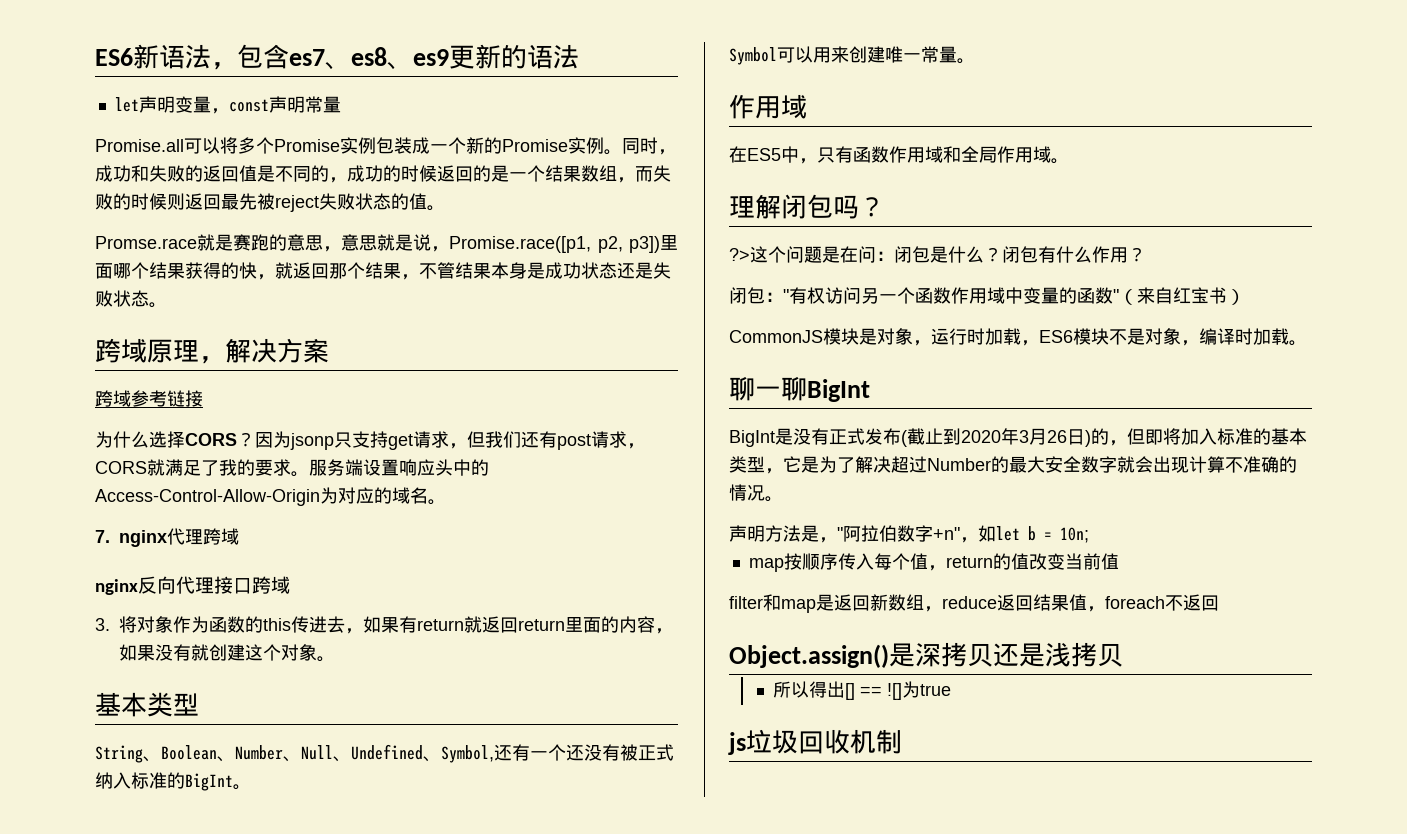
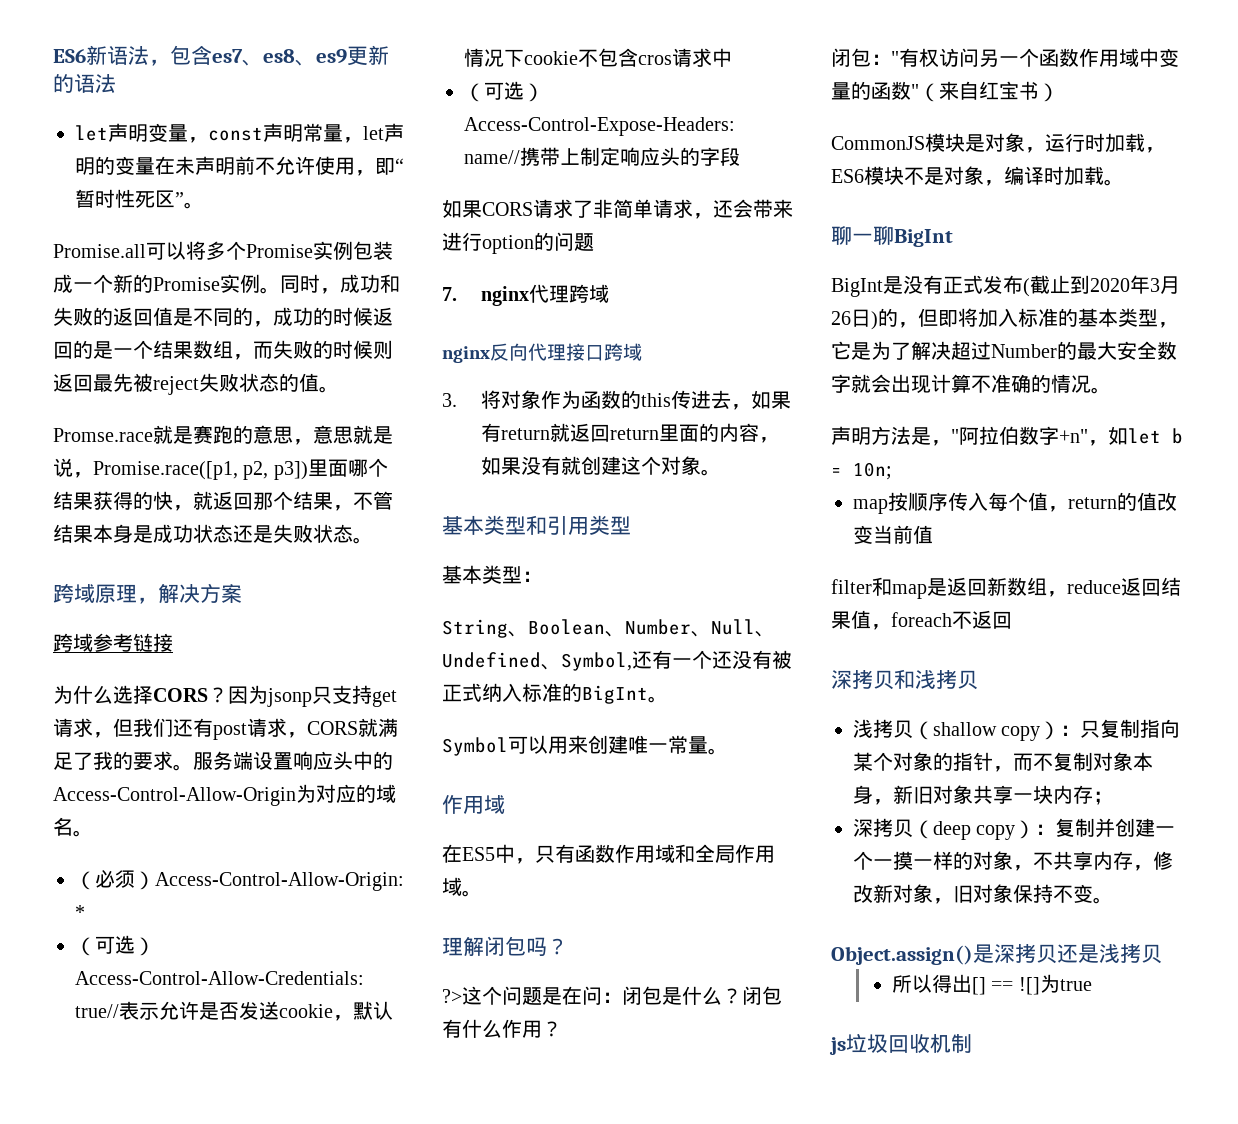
(341, 104) none -> [343,123,404,143] [75,156,404,176] [75,189,204,209] ，let声明的变量在未声明前不允许使用，即“暂时性死区”。
(446, 502) none -> [75,870,404,891] [75,905,85,919] [75,935,155,956] [75,971,364,985] [75,1001,393,1021] [464,48,732,67] [464,81,544,102] [464,117,735,136] [464,147,740,166] [442,199,793,219] [442,232,594,254] // （必须）Access-Control-Allow-Origin: * // （可选）Access-Control-Allow-Credentials: true//表示允许是否发送cookie，默认情况下cookie不包含cros请求中 // （可选）Access-Control-Expose-Headers: name//携带上制定响应头的字段 // 如果CORS请求了非简单请求，还会带来进行option的问题
(199, 704) none -> [526,515,631,535] [442,565,542,584] 和引用类型 // 基本类型：
(1219, 603) none -> [831,669,978,690] [853,719,1181,741] [853,752,1153,772] [853,785,1113,805] [853,818,1176,840] [853,851,1173,871] [853,884,1113,904] // 深拷贝和浅拷贝 // 浅拷贝（shallow copy）：只复制指向某个对象的指针，而不复制对象本身，新旧对象共享一块内存； // 深拷贝（deep copy）：复制并创建一个一摸一样的对象，不共享内存，修改新对象，旧对象保持不变。

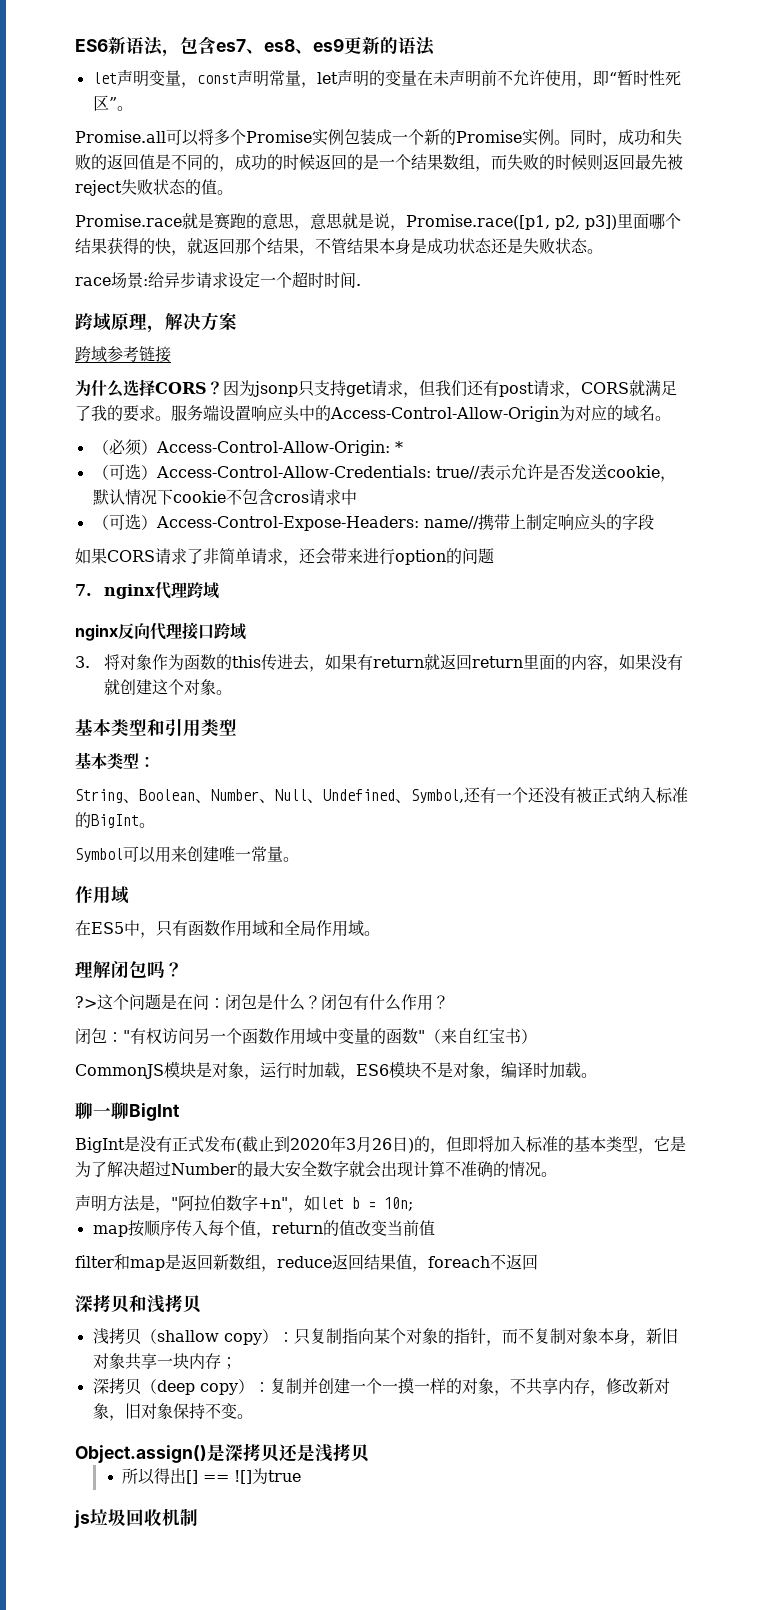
[53,428,153,442] Promse.race -> [75,214,182,227] Promise.race
(373, 540) none -> [75,271,361,288] // race场景:给异步请求设定一个超时时间.

